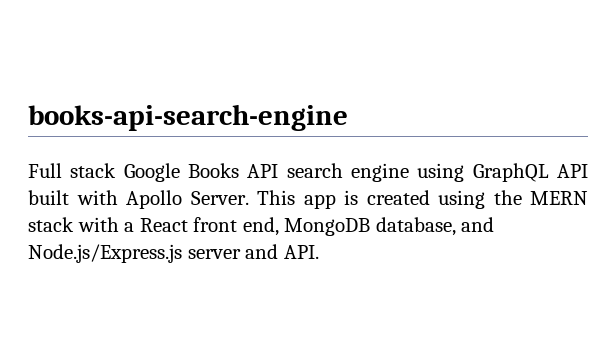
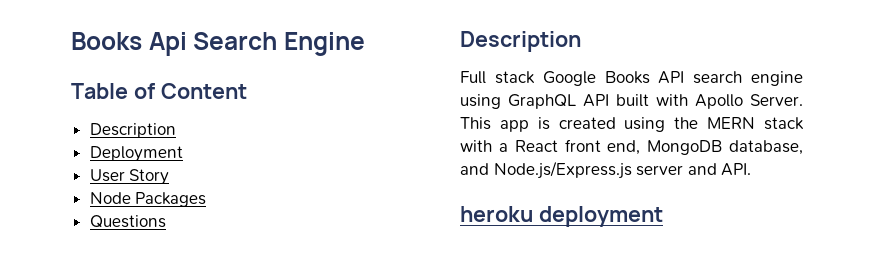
[28,104,348,131] books-api-search-engine -> [71,32,365,56] [71,83,247,99] [89,123,176,138] [89,146,183,162] [89,169,170,185] [89,192,207,207] [89,215,166,228] [460,31,581,52] Books Api Search Engine // Table of Content // Description // Deployment // User Story // Node Packages // Questions // Description
(319, 252) none -> [460,206,663,227] // heroku deployment

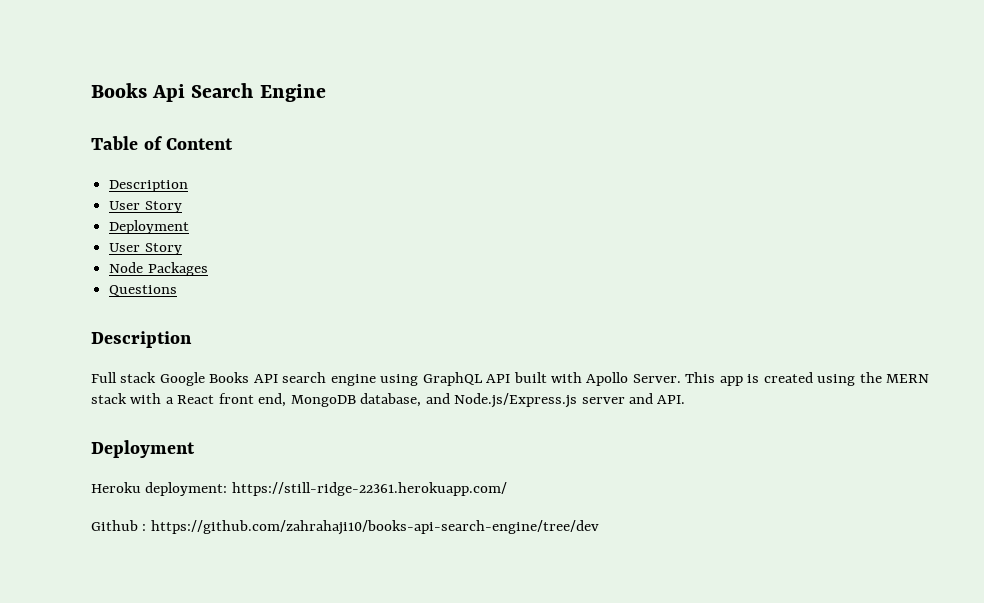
(176, 130) none -> [109,201,182,213] // User Story
[460,206,663,227] heroku deployment -> [91,440,195,458] [91,482,507,496] [91,520,599,535] Deployment // Heroku deployment: https://still-ridge-22361.herokuapp.com/ // Github : https://github.com/zahrahaji10/books-api-search-engine/tree/dev

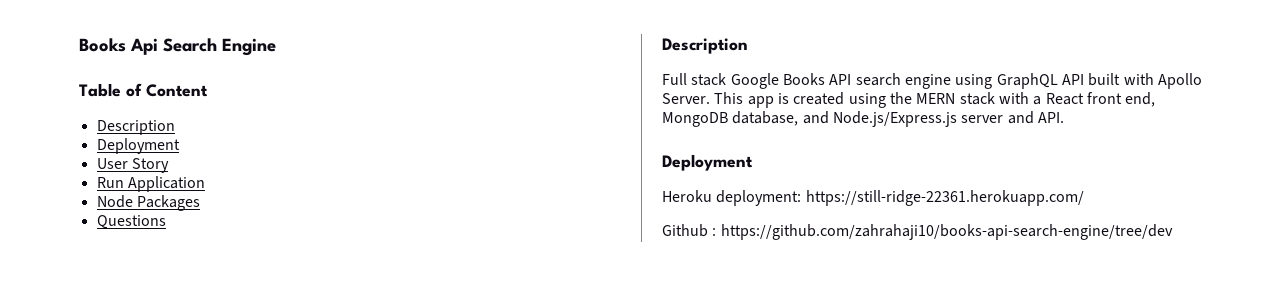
[109,201,182,213] // User Story -> (175, 127) none
(182, 249) none -> [96,176,205,192] // Run Application

